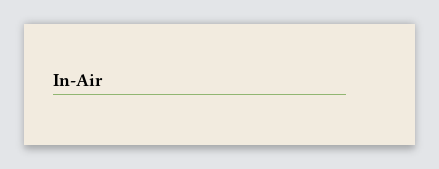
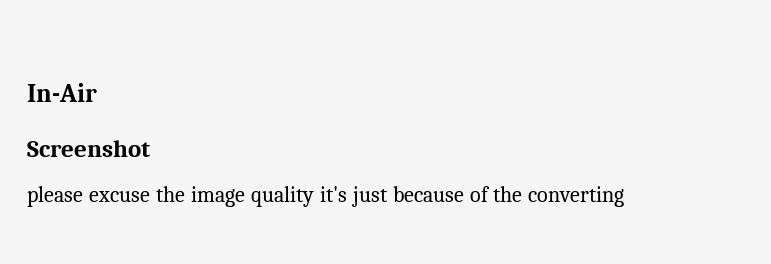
(103, 80) none -> [27,140,151,157] [27,186,625,207] // Screenshot // please excuse the image quality it's just because of the converting

